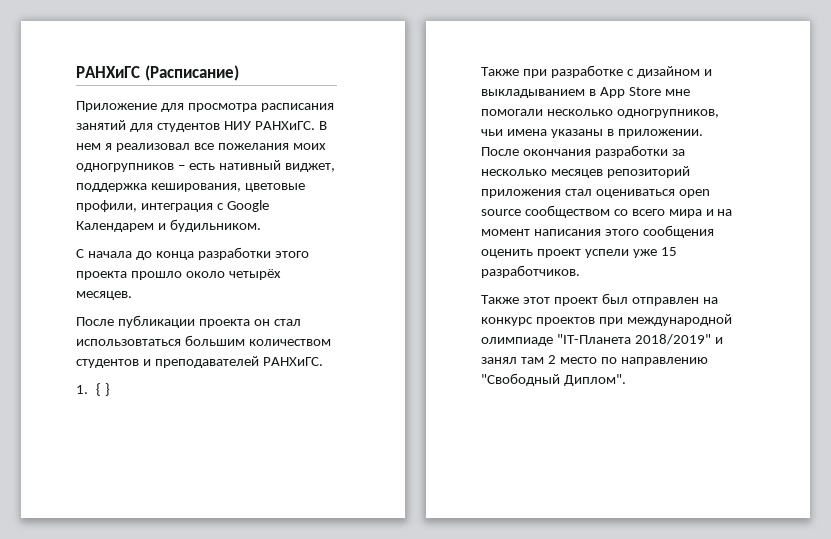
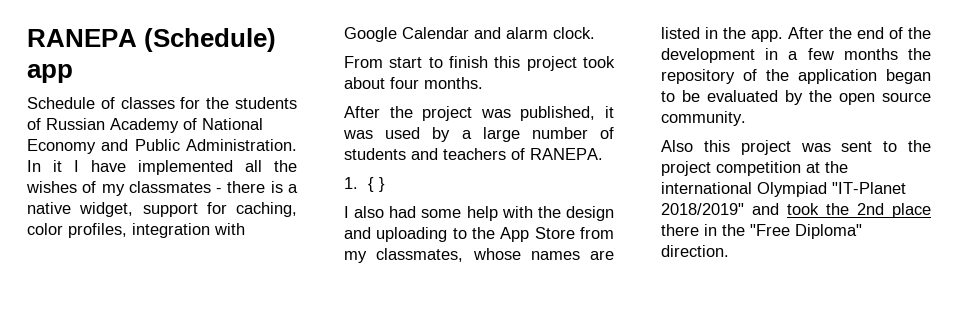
[76,65,239,81] [76,101,334,112] [76,120,327,132] [76,143,326,152] [76,160,335,172] [76,183,305,192] [76,200,269,212] [76,219,261,232] [76,247,309,260] [76,269,281,280] [76,291,132,300] [76,315,301,328] [76,335,331,346] [76,356,323,368] [76,383,111,396] [481,65,712,78] [481,87,690,98] [481,109,719,118] [481,129,703,138] [481,145,685,158] [481,166,690,178] [481,189,710,198] [481,205,733,218] [481,225,714,238] [481,247,677,258] [481,265,580,278] [481,293,718,306] [481,314,732,326] [481,334,723,346] [481,355,708,366] [481,373,626,386] РАНХиГС (Расписание) // Приложение для просмотра расписания занятий для студентов НИУ РАНХиГС. В нем я реализовал все пожелания моих одногрупников – есть нативный виджет, поддержка кеширования, цветовые профили, интеграция с Google Календарем и будильником. // С начала до конца разработки этого проекта прошло около четырёх месяцев. // После публикации проекта он стал использовтаться большим количеством студентов и преподавателей РАНХиГС. // 1. { } // Также при разработке с дизайном и выкладыванием в App Store мне помогали несколько одногрупников, чьи имена указаны в приложении. После окончания разработки за несколько месяцев репозиторий приложения стал оцениваться open source сообществом со всего мира и на момент написания этого сообщения оценить проект успели уже 15 разработчиков. // Также этот проект был отправлен на конкурс проектов при международной олимпиаде "IT-Планета 2018/2019" и занял там 2 место по направлению "Свободный Диплом". -> [27,28,277,52] [27,64,73,83] [27,97,297,109] [27,118,263,133] [27,139,297,154] [27,160,297,175] [26,181,298,196] [27,202,297,217] [27,223,245,238] [344,27,595,42] [344,56,615,71] [344,77,483,89] [344,106,614,121] [343,127,614,142] [344,148,603,160] [344,177,385,192] [344,206,614,221] [344,227,614,242] [344,248,614,263] [661,27,931,42] [661,48,931,63] [661,69,931,84] [661,90,931,105] [661,111,746,126] [661,140,931,155] [661,161,848,176] [661,182,906,197] [661,203,931,218] [661,224,862,239] [661,245,729,257] RANEPA (Schedule) app // Schedule of classes for the students of Russian Academy of National Economy and Public Administration. In it I have implemented all the wishes of my classmates - there is a native widget, support for caching, color profiles, integration with Google Calendar and alarm clock. // From start to finish this project took about four months. // After the project was published, it was used by a large number of students and teachers of RANEPA. // 1. { } // I also had some help with the design and uploading to the App Store from my classmates, whose names are listed in the app. After the end of the development in a few months the repository of the application began to be evaluated by the open source community. // Also this project was sent to the project competition at the international Olympiad "IT-Planet 2018/2019" and took the 2nd place there in the "Free Diploma" direction.

